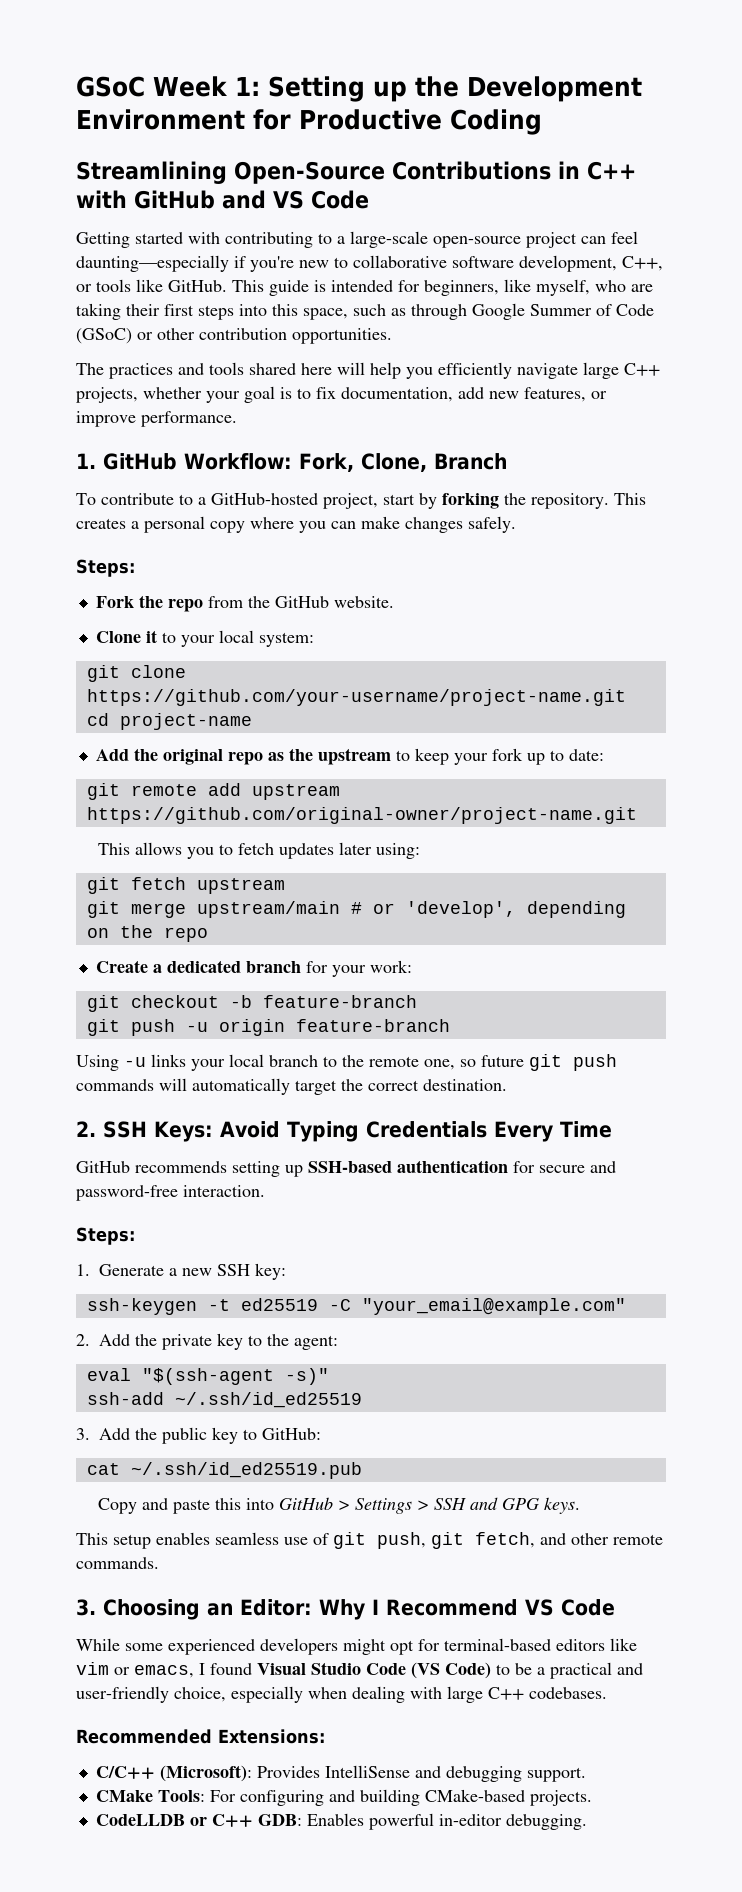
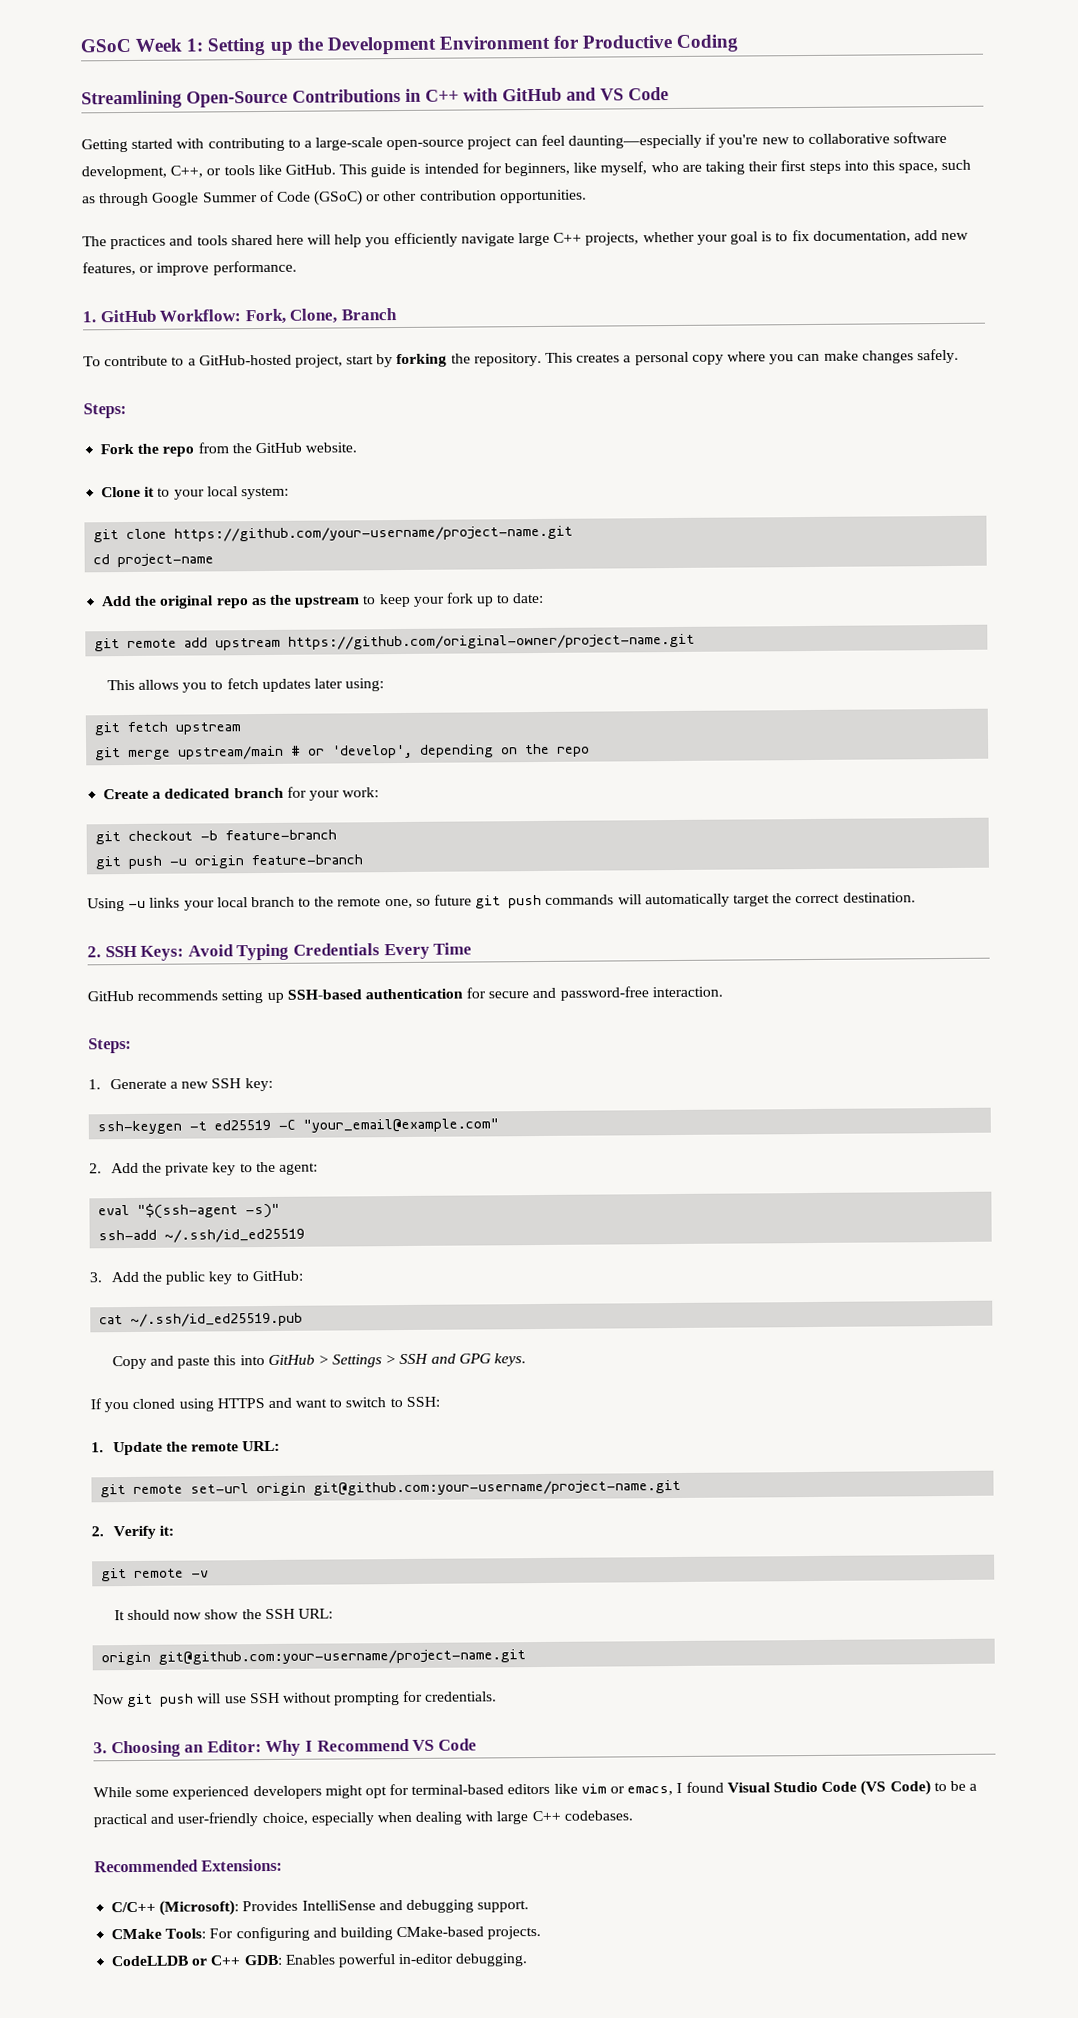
[76,1532,663,1549] [76,1557,159,1569] This setup enables seamless use of git push, git fetch, and other remote commands. -> [90,1396,440,1413] [91,1440,281,1456] [100,1479,682,1498] [91,1525,174,1540] [101,1568,210,1582] [113,1608,333,1621] [101,1649,527,1666] [93,1690,498,1708] If you cloned using HTTPS and want to switch to SSH: // 1. Update the remote URL: // git remote set-url origin git@github.com:your-username/project-name.git // 2. Verify it: // git remote -v // It should now show the SSH URL: // origin git@github.com:your-username/project-name.git // Now git push will use SSH without prompting for credentials.

